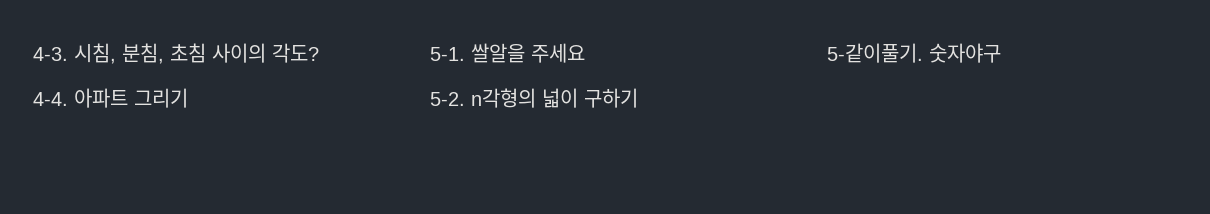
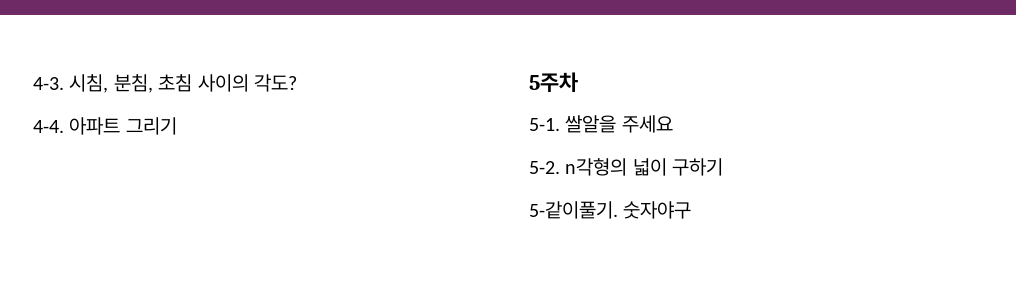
(188, 98) none -> [529,72,578,92] // 5주차

